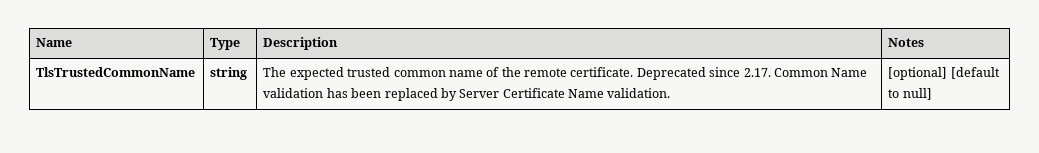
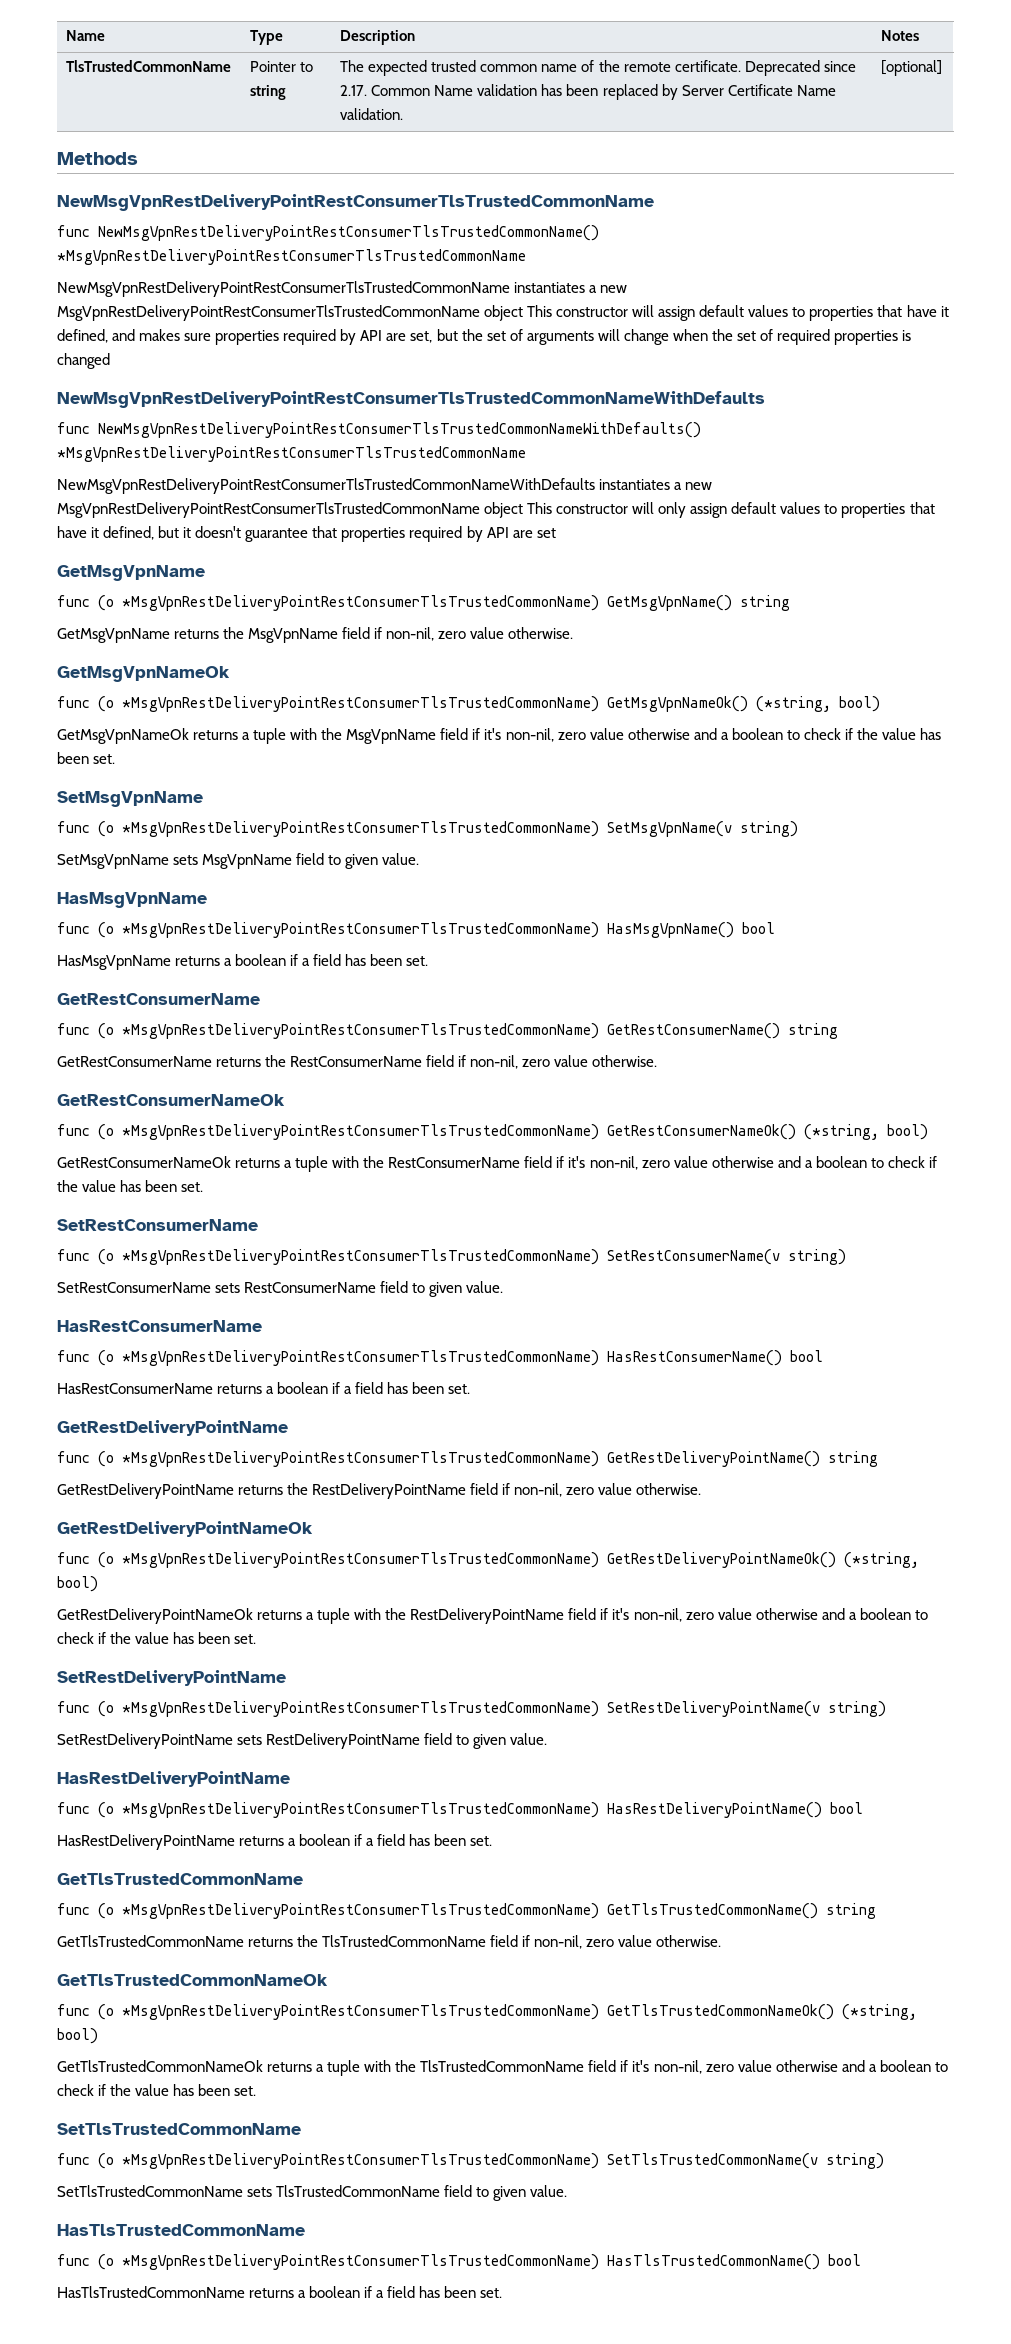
(196, 72) none -> [250,61,314,72] Pointer to
[950,67,1000,79] [888,88,932,100] [default to null] -> [57,152,138,165] [57,194,654,211] [57,225,599,241] [57,249,526,265] [57,281,628,297] [57,305,949,321] [57,329,912,345] [57,353,110,369] [57,391,765,408] [57,422,701,438] [57,446,526,462] [57,478,713,494] [57,502,935,518] [57,526,556,542] [57,565,205,581] [57,595,790,611] [57,627,574,643] [57,666,230,682] [57,696,880,712] [57,728,942,744] [57,752,116,764] [57,791,203,807] [57,821,798,837] [57,853,420,869] [57,892,207,908] [57,922,775,938] [57,954,429,970] [57,993,260,1005] [57,1023,838,1039] [57,1055,658,1069] [57,1094,285,1106] [57,1124,928,1140] [57,1156,937,1172] [57,1180,204,1192] [57,1219,258,1231] [57,1249,846,1265] [57,1281,504,1297] [57,1320,262,1332] [57,1350,823,1366] [57,1382,471,1394] [57,1420,288,1436] [57,1451,878,1467] [57,1483,702,1499] [57,1521,313,1537] [57,1552,919,1568] [57,1576,98,1592] [57,1608,928,1624] [57,1632,257,1644] [57,1670,286,1686] [57,1701,886,1717] [57,1733,548,1749] [57,1771,290,1787] [57,1802,863,1818] [57,1834,493,1850] [57,1873,303,1885] [57,1903,876,1919] [57,1935,722,1949] [57,1974,328,1986] [57,2004,917,2020] [57,2028,98,2044] [57,2060,948,2076] [57,2084,257,2096] [57,2123,301,2135] [57,2153,884,2169] [57,2185,568,2201] [57,2224,305,2236] [57,2254,861,2270] [57,2286,503,2298] // Methods // NewMsgVpnRestDeliveryPointRestConsumerTlsTrustedCommonName // func NewMsgVpnRestDeliveryPointRestConsumerTlsTrustedCommonName() *MsgVpnRestDeliveryPointRestConsumerTlsTrustedCommonName // NewMsgVpnRestDeliveryPointRestConsumerTlsTrustedCommonName instantiates a new MsgVpnRestDeliveryPointRestConsumerTlsTrustedCommonName object This constructor will assign default values to properties that have it defined, and makes sure properties required by API are set, but the set of arguments will change when the set of required properties is changed // NewMsgVpnRestDeliveryPointRestConsumerTlsTrustedCommonNameWithDefaults // func NewMsgVpnRestDeliveryPointRestConsumerTlsTrustedCommonNameWithDefaults() *MsgVpnRestDeliveryPointRestConsumerTlsTrustedCommonName // NewMsgVpnRestDeliveryPointRestConsumerTlsTrustedCommonNameWithDefaults instantiates a new MsgVpnRestDeliveryPointRestConsumerTlsTrustedCommonName object This constructor will only assign default values to properties that have it defined, but it doesn't guarantee that properties required by API are set // GetMsgVpnName // func (o *MsgVpnRestDeliveryPointRestConsumerTlsTrustedCommonName) GetMsgVpnName() string // GetMsgVpnName returns the MsgVpnName field if non-nil, zero value otherwise. // GetMsgVpnNameOk // func (o *MsgVpnRestDeliveryPointRestConsumerTlsTrustedCommonName) GetMsgVpnNameOk() (*string, bool) // GetMsgVpnNameOk returns a tuple with the MsgVpnName field if it's non-nil, zero value otherwise and a boolean to check if the value has been set. // SetMsgVpnName // func (o *MsgVpnRestDeliveryPointRestConsumerTlsTrustedCommonName) SetMsgVpnName(v string) // SetMsgVpnName sets MsgVpnName field to given value. // HasMsgVpnName // func (o *MsgVpnRestDeliveryPointRestConsumerTlsTrustedCommonName) HasMsgVpnName() bool // HasMsgVpnName returns a boolean if a field has been set. // GetRestConsumerName // func (o *MsgVpnRestDeliveryPointRestConsumerTlsTrustedCommonName) GetRestConsumerName() string // GetRestConsumerName returns the RestConsumerName field if non-nil, zero value otherwise. // GetRestConsumerNameOk // func (o *MsgVpnRestDeliveryPointRestConsumerTlsTrustedCommonName) GetRestConsumerNameOk() (*string, bool) // GetRestConsumerNameOk returns a tuple with the RestConsumerName field if it's non-nil, zero value otherwise and a boolean to check if the value has been set. // SetRestConsumerName // func (o *MsgVpnRestDeliveryPointRestConsumerTlsTrustedCommonName) SetRestConsumerName(v string) // SetRestConsumerName sets RestConsumerName field to given value. // HasRestConsumerName // func (o *MsgVpnRestDeliveryPointRestConsumerTlsTrustedCommonName) HasRestConsumerName() bool // HasRestConsumerName returns a boolean if a field has been set. // GetRestDeliveryPointName // func (o *MsgVpnRestDeliveryPointRestConsumerTlsTrustedCommonName) GetRestDeliveryPointName() string // GetRestDeliveryPointName returns the RestDeliveryPointName field if non-nil, zero value otherwise. // GetRestDeliveryPointNameOk // func (o *MsgVpnRestDeliveryPointRestConsumerTlsTrustedCommonName) GetRestDeliveryPointNameOk() (*string, bool) // GetRestDeliveryPointNameOk returns a tuple with the RestDeliveryPointName field if it's non-nil, zero value otherwise and a boolean to check if the value has been set. // SetRestDeliveryPointName // func (o *MsgVpnRestDeliveryPointRestConsumerTlsTrustedCommonName) SetRestDeliveryPointName(v string) // SetRestDeliveryPointName sets RestDeliveryPointName field to given value. // HasRestDeliveryPointName // func (o *MsgVpnRestDeliveryPointRestConsumerTlsTrustedCommonName) HasRestDeliveryPointName() bool // HasRestDeliveryPointName returns a boolean if a field has been set. // GetTlsTrustedCommonName // func (o *MsgVpnRestDeliveryPointRestConsumerTlsTrustedCommonName) GetTlsTrustedCommonName() string // GetTlsTrustedCommonName returns the TlsTrustedCommonName field if non-nil, zero value otherwise. // GetTlsTrustedCommonNameOk // func (o *MsgVpnRestDeliveryPointRestConsumerTlsTrustedCommonName) GetTlsTrustedCommonNameOk() (*string, bool) // GetTlsTrustedCommonNameOk returns a tuple with the TlsTrustedCommonName field if it's non-nil, zero value otherwise and a boolean to check if the value has been set. // SetTlsTrustedCommonName // func (o *MsgVpnRestDeliveryPointRestConsumerTlsTrustedCommonName) SetTlsTrustedCommonName(v string) // SetTlsTrustedCommonName sets TlsTrustedCommonName field to given value. // HasTlsTrustedCommonName // func (o *MsgVpnRestDeliveryPointRestConsumerTlsTrustedCommonName) HasTlsTrustedCommonName() bool // HasTlsTrustedCommonName returns a boolean if a field has been set.

